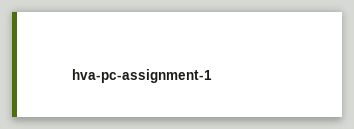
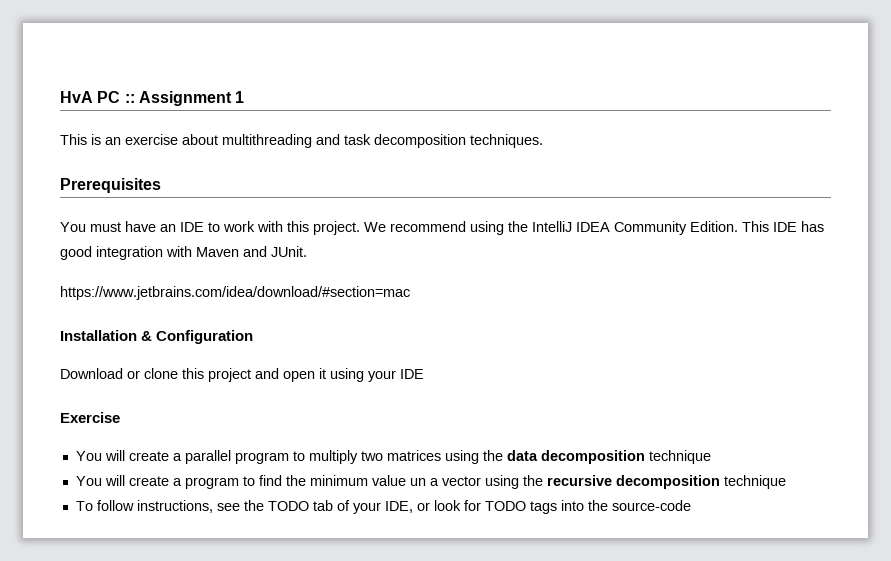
[72,69,212,83] hva-pc-assignment-1 -> [60,91,245,106] [60,134,543,148] [60,178,161,193] [60,221,824,235] [60,246,307,260] [60,286,410,300] [60,330,254,344] [60,368,424,382] [60,412,120,423] [75,450,711,464] [75,475,786,489] [75,500,691,514] HvA PC :: Assignment 1 // This is an exercise about multithreading and task decomposition techniques. // Prerequisites // You must have an IDE to work with this project. We recommend using the IntelliJ IDEA Community Edition. This IDE has good integration with Maven and JUnit. // https://www.jetbrains.com/idea/download/#section=mac // Installation & Configuration // Download or clone this project and open it using your IDE // Exercise // You will create a parallel program to multiply two matrices using the data decomposition technique // You will create a program to find the minimum value un a vector using the recursive decomposition technique // To follow instructions, see the TODO tab of your IDE, or look for TODO tags into the source-code

